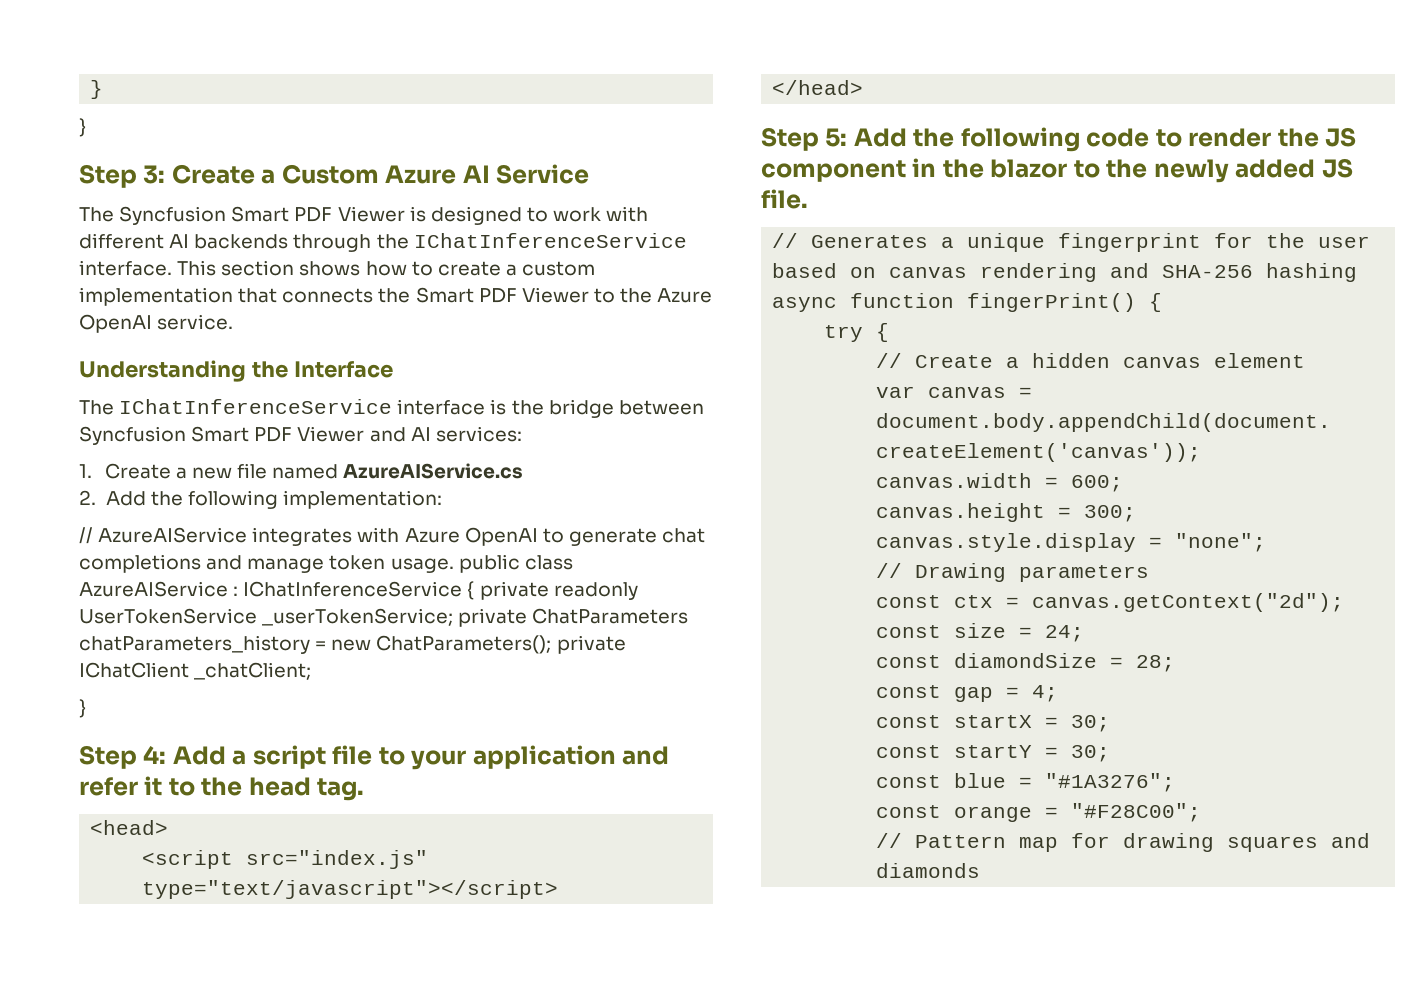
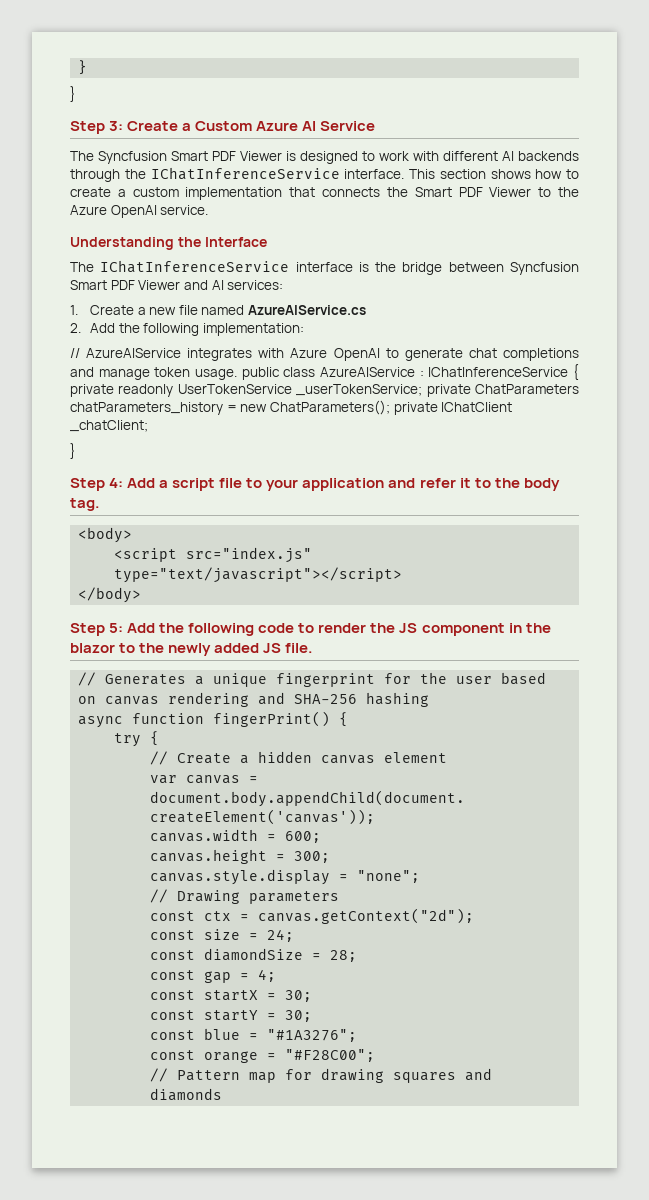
[248,777,311,796] head -> [523,478,560,491] body
[90,820,169,835] <head> -> [78,527,133,543] <body>
[772,80,864,95] </head> -> [78,587,142,603] </body>

